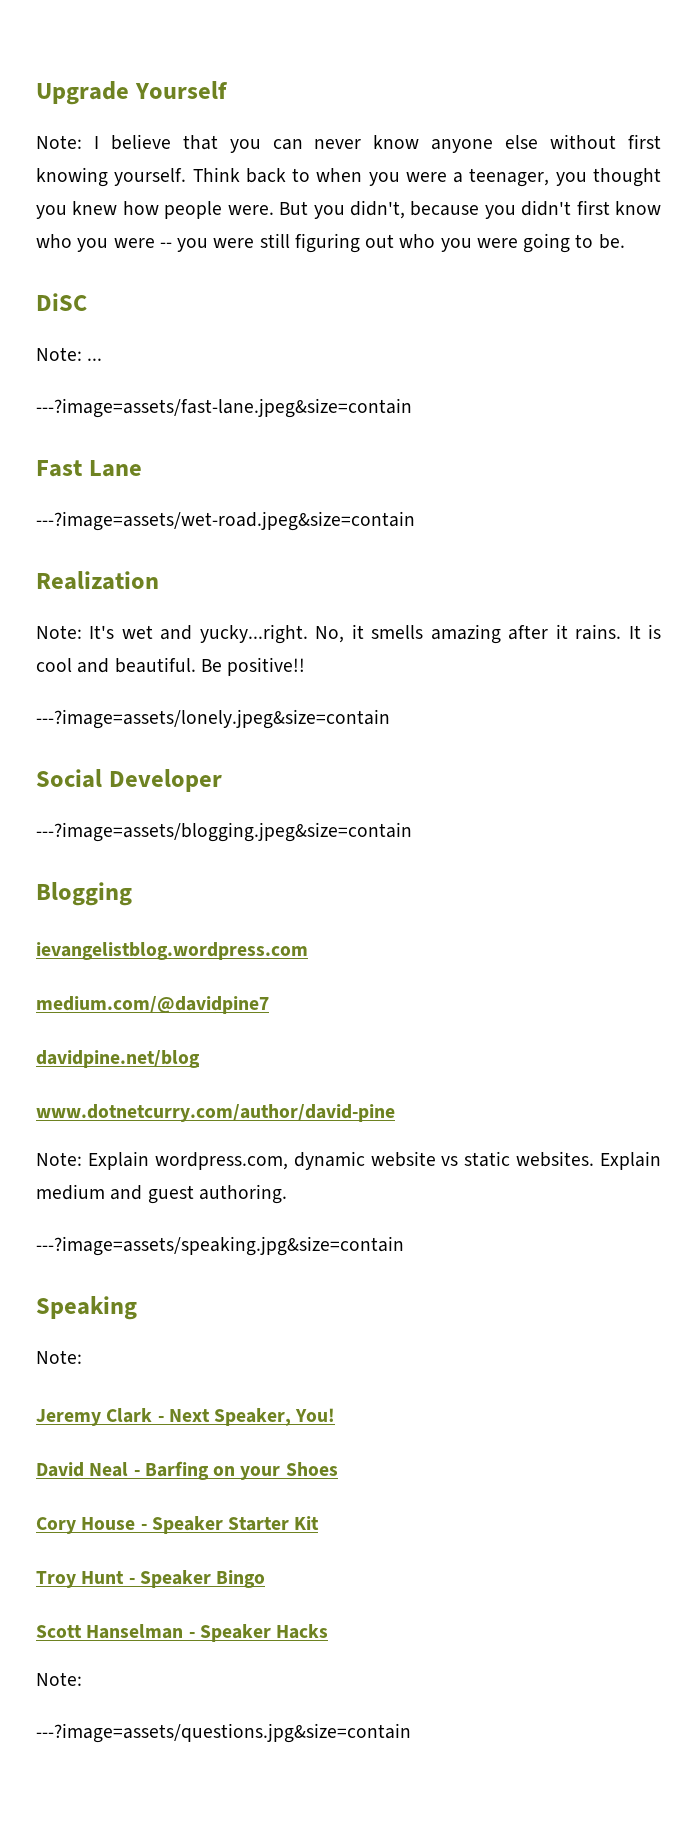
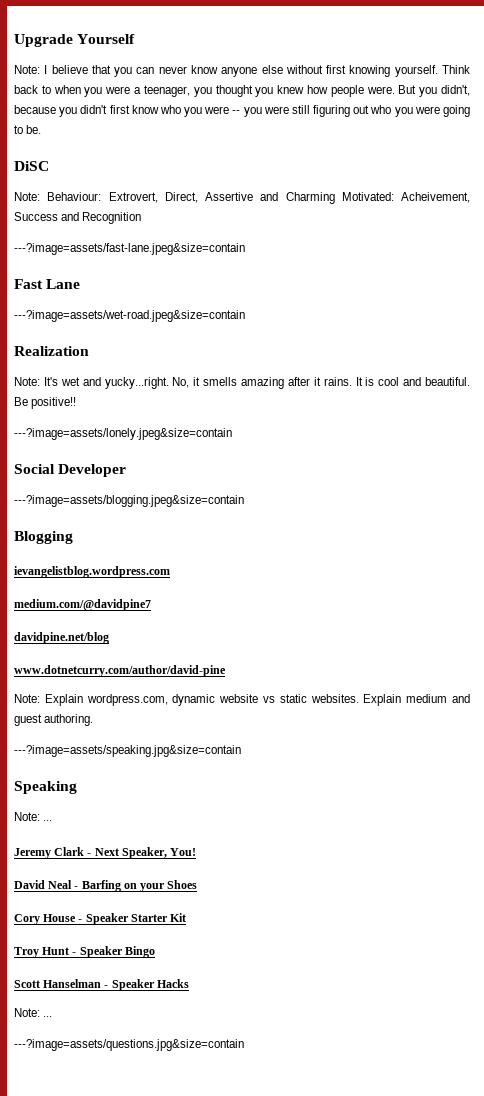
[87,358,103,361] ... -> [47,192,470,204] [14,212,142,224] Behaviour: Extrovert, Direct, Assertive and Charming Motivated: Acheivement, Success and Recognition
(82, 1357) none -> [43,820,53,821] ...
(82, 1679) none -> [43,1016,53,1017] ...

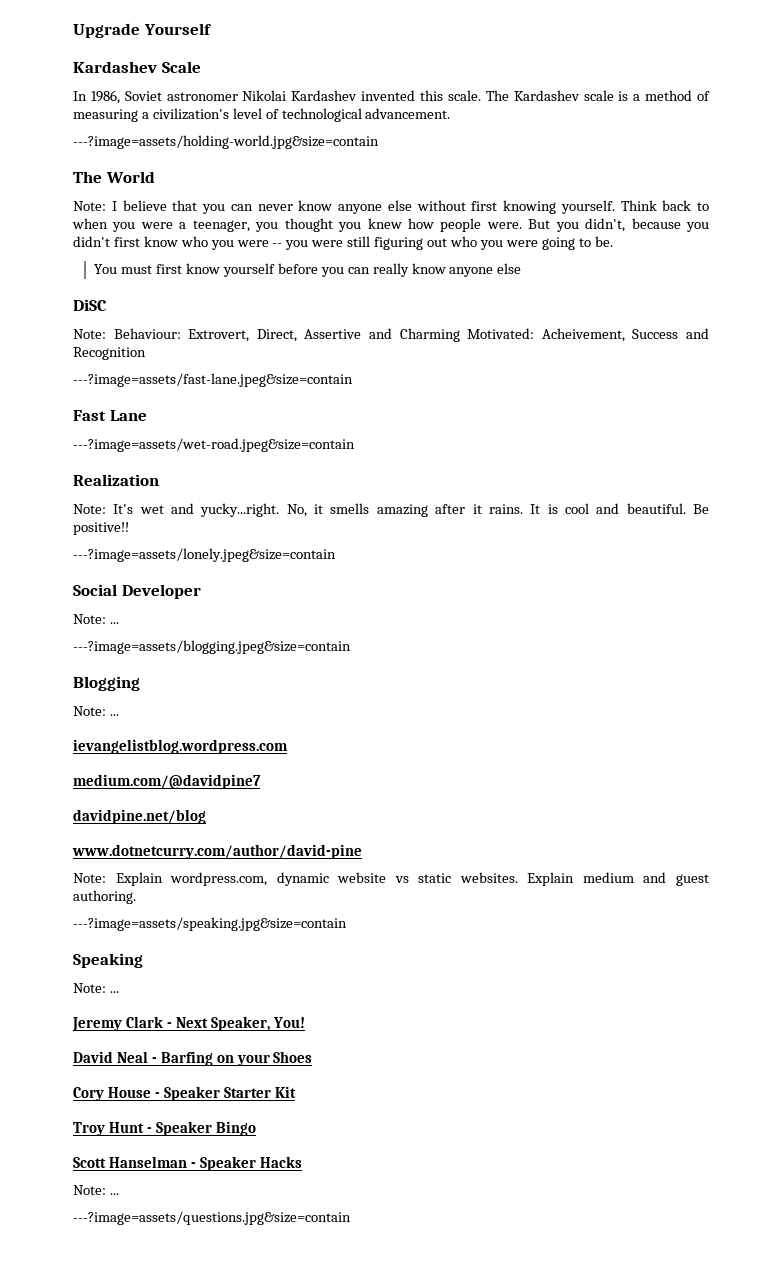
(136, 39) none -> [73,61,201,73] [73,90,711,104] [73,108,451,122] [73,135,379,149] [73,171,155,183] // Kardashev Scale // In 1986, Soviet astronomer Nikolai Kardashev invented this scale. The Kardashev scale is a method of measuring a civilization's level of technological advancement. // ---?image=assets/holding-world.jpg&size=contain // The World
(42, 129) none -> [94,263,522,277] // You must first know yourself before you can really know anyone else
(127, 470) none -> [73,614,119,624] // Note: ...
(73, 537) none -> [73,706,119,716] // Note: ...

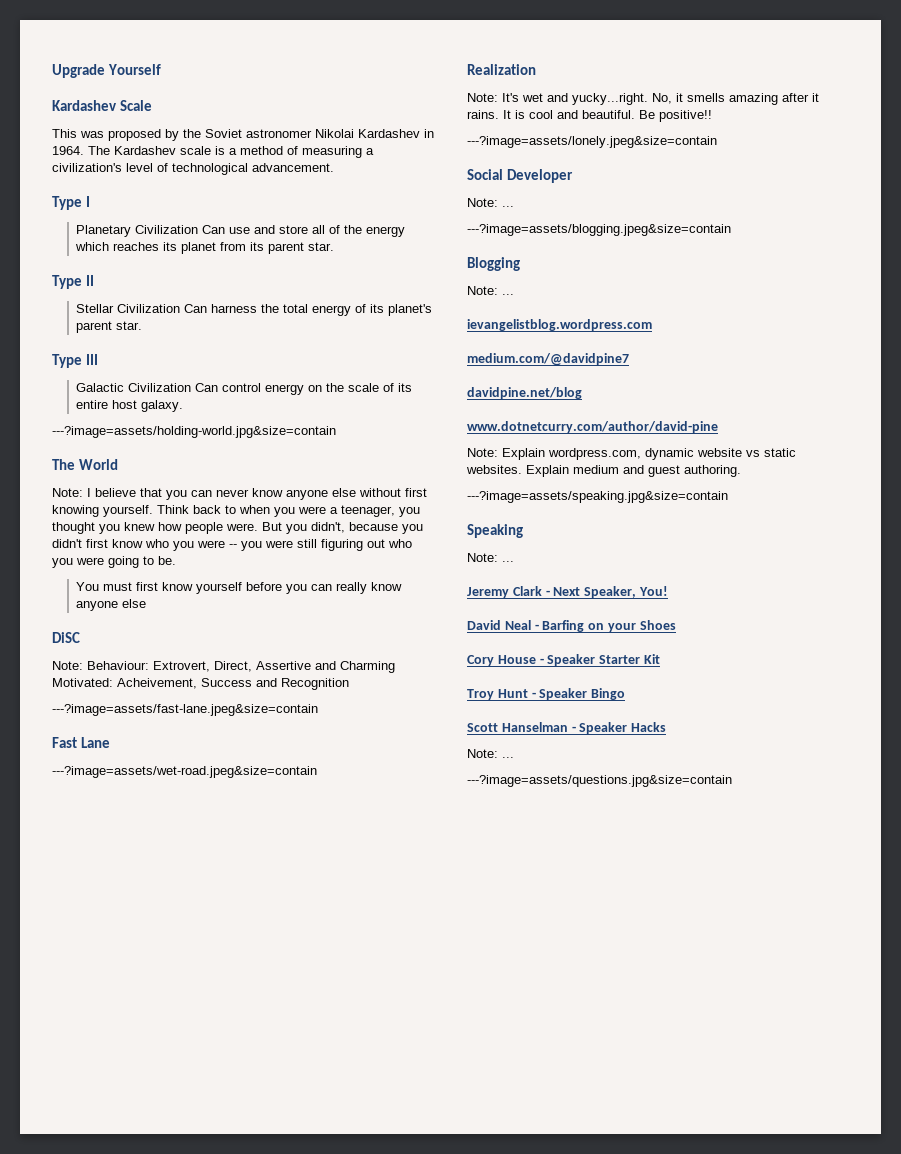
[73,90,120,104] In 1986, -> [52,129,201,141] This was proposed by the
[361,90,481,101] invented this scale. -> [424,129,434,138] [52,146,84,155] in 1964.
(451, 113) none -> [52,196,91,210] [75,225,405,237] [74,242,334,254] [52,275,95,289] [75,304,432,316] [75,321,142,333] [52,354,99,368] [75,383,412,395] [75,400,183,412] // Type I // Planetary Civilization Can use and store all of the energy which reaches its planet from its parent star. // Type II // Stellar Civilization Can harness the total energy of its planet's parent star. // Type III // Galactic Civilization Can control energy on the scale of its entire host galaxy.

